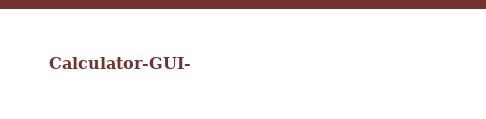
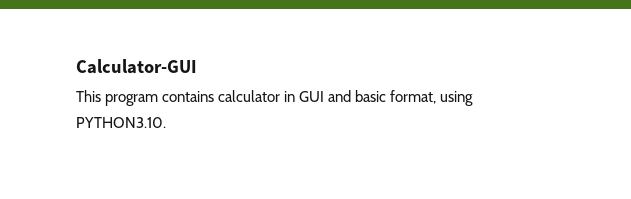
[49,57,191,69] Calculator-GUI- -> [76,59,197,74] [76,90,474,106] [76,117,166,128] Calculator-GUI // This program contains calculator in GUI and basic format, using PYTHON3.10.

